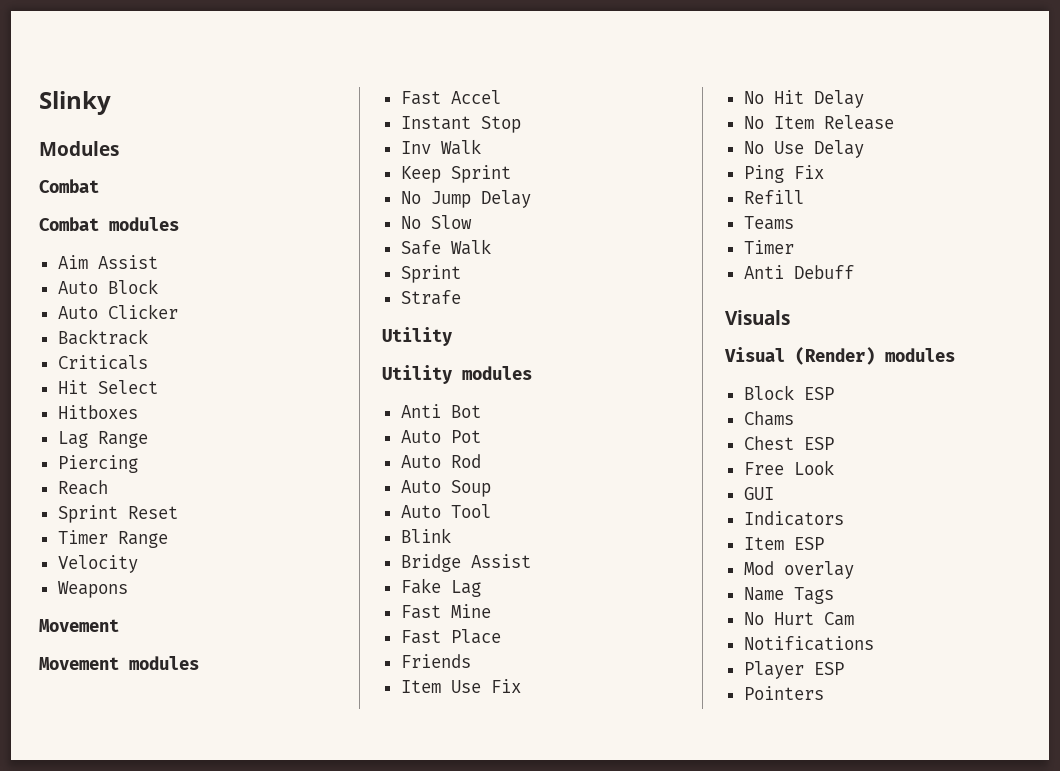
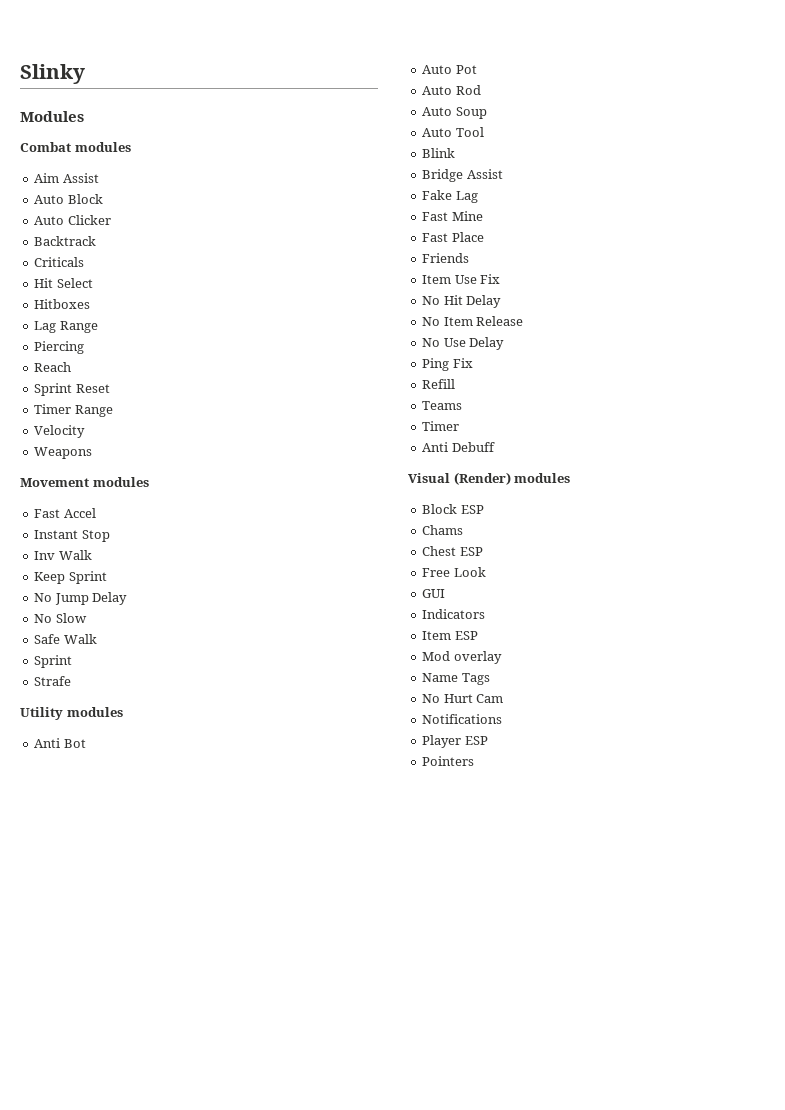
[39,217,99,231] // Combat -> (71, 147) none
[39,657,119,670] // Movement -> (89, 482) none
[382,365,452,384] // Utility -> (63, 713) none
[725,310,790,325] // Visuals -> (495, 447) none

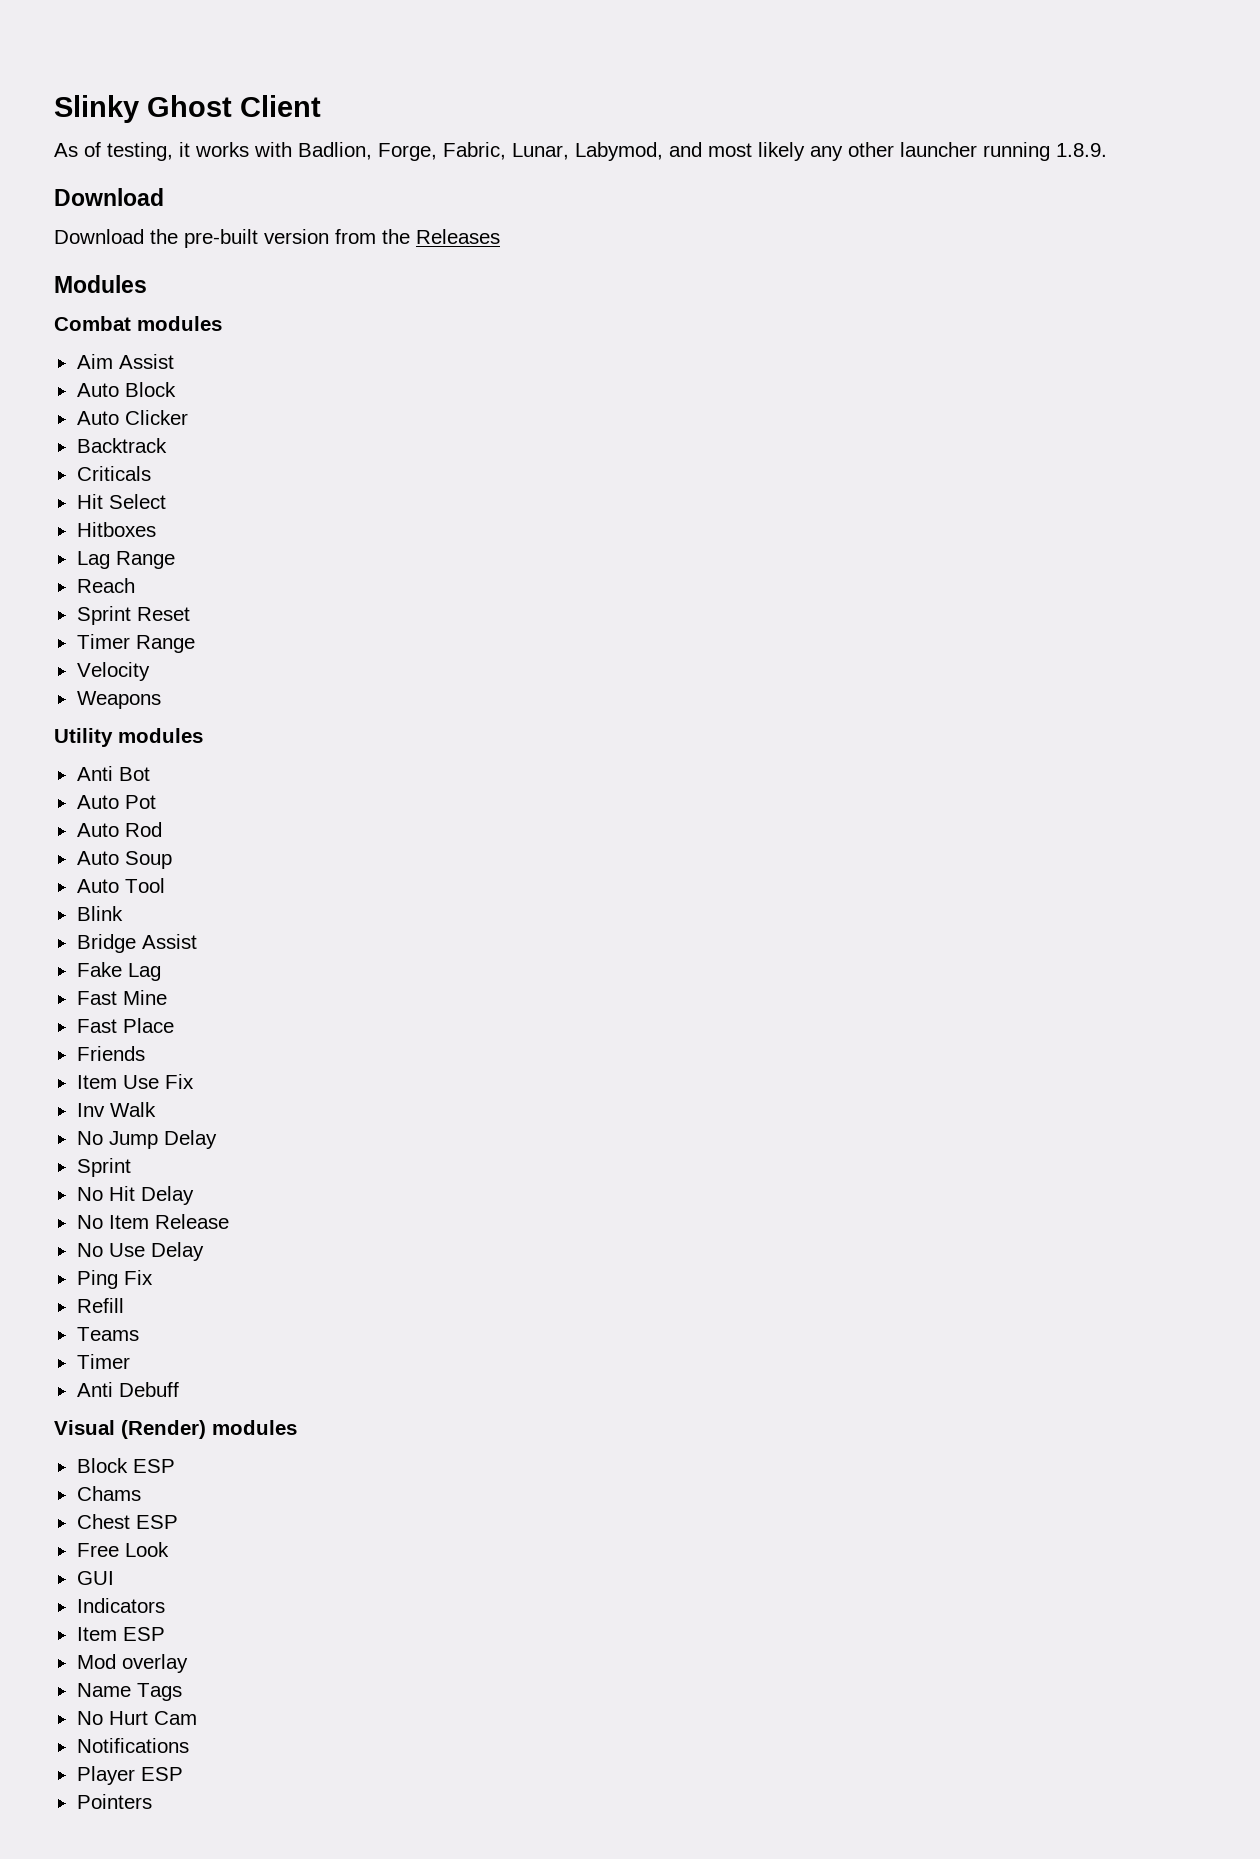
(85, 74) none -> [147,95,321,117] [54,142,1107,161] [54,188,164,206] [54,229,500,248] Ghost Client // As of testing, it works with Badlion, Forge, Fabric, Lunar, Labymod, and most likely any other launcher running 1.8.9. // Download // Download the pre-built version from the Releases
[34,341,85,354] // Piercing -> (175, 560) none
[20,477,149,487] [34,508,96,518] [34,530,110,542] [34,550,92,560] [34,571,107,584] [34,592,128,605] [34,613,87,623] [34,634,97,644] [34,655,73,668] [34,676,72,686] // Movement modules // Fast Accel // Instant Stop // Inv Walk // Keep Sprint // No Jump Delay // No Slow // Safe Walk // Sprint // Strafe -> (161, 700) none
(501, 279) none -> [76,1102,156,1117] [76,1130,217,1149] [76,1158,131,1177] // Inv Walk // No Jump Delay // Sprint

